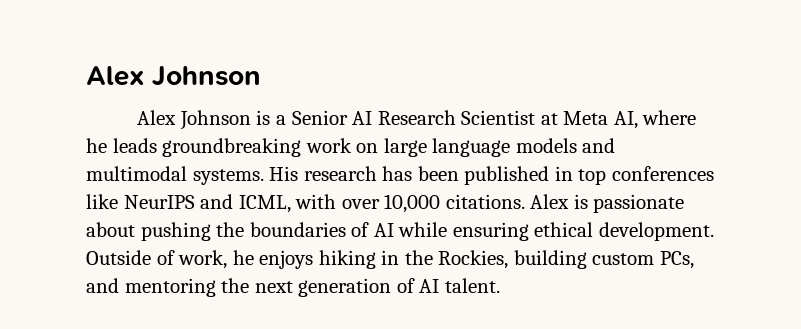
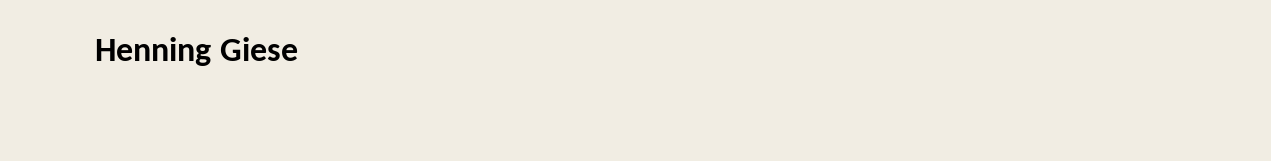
[86,66,261,87] [137,110,697,130] [86,138,616,157] [86,166,714,185] [86,194,685,213] [86,222,714,241] [86,250,694,269] [86,278,500,297] Alex Johnson // Alex Johnson is a Senior AI Research Scientist at Meta AI, where he leads groundbreaking work on large language models and multimodal systems. His research has been published in top conferences like NeurIPS and ICML, with over 10,000 citations. Alex is passionate about pushing the boundaries of AI while ensuring ethical development. Outside of work, he enjoys hiking in the Rockies, building custom PCs, and mentoring the next generation of AI talent. -> [95,37,299,66] Henning Giese

